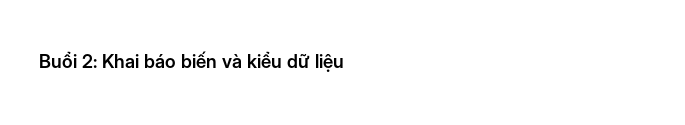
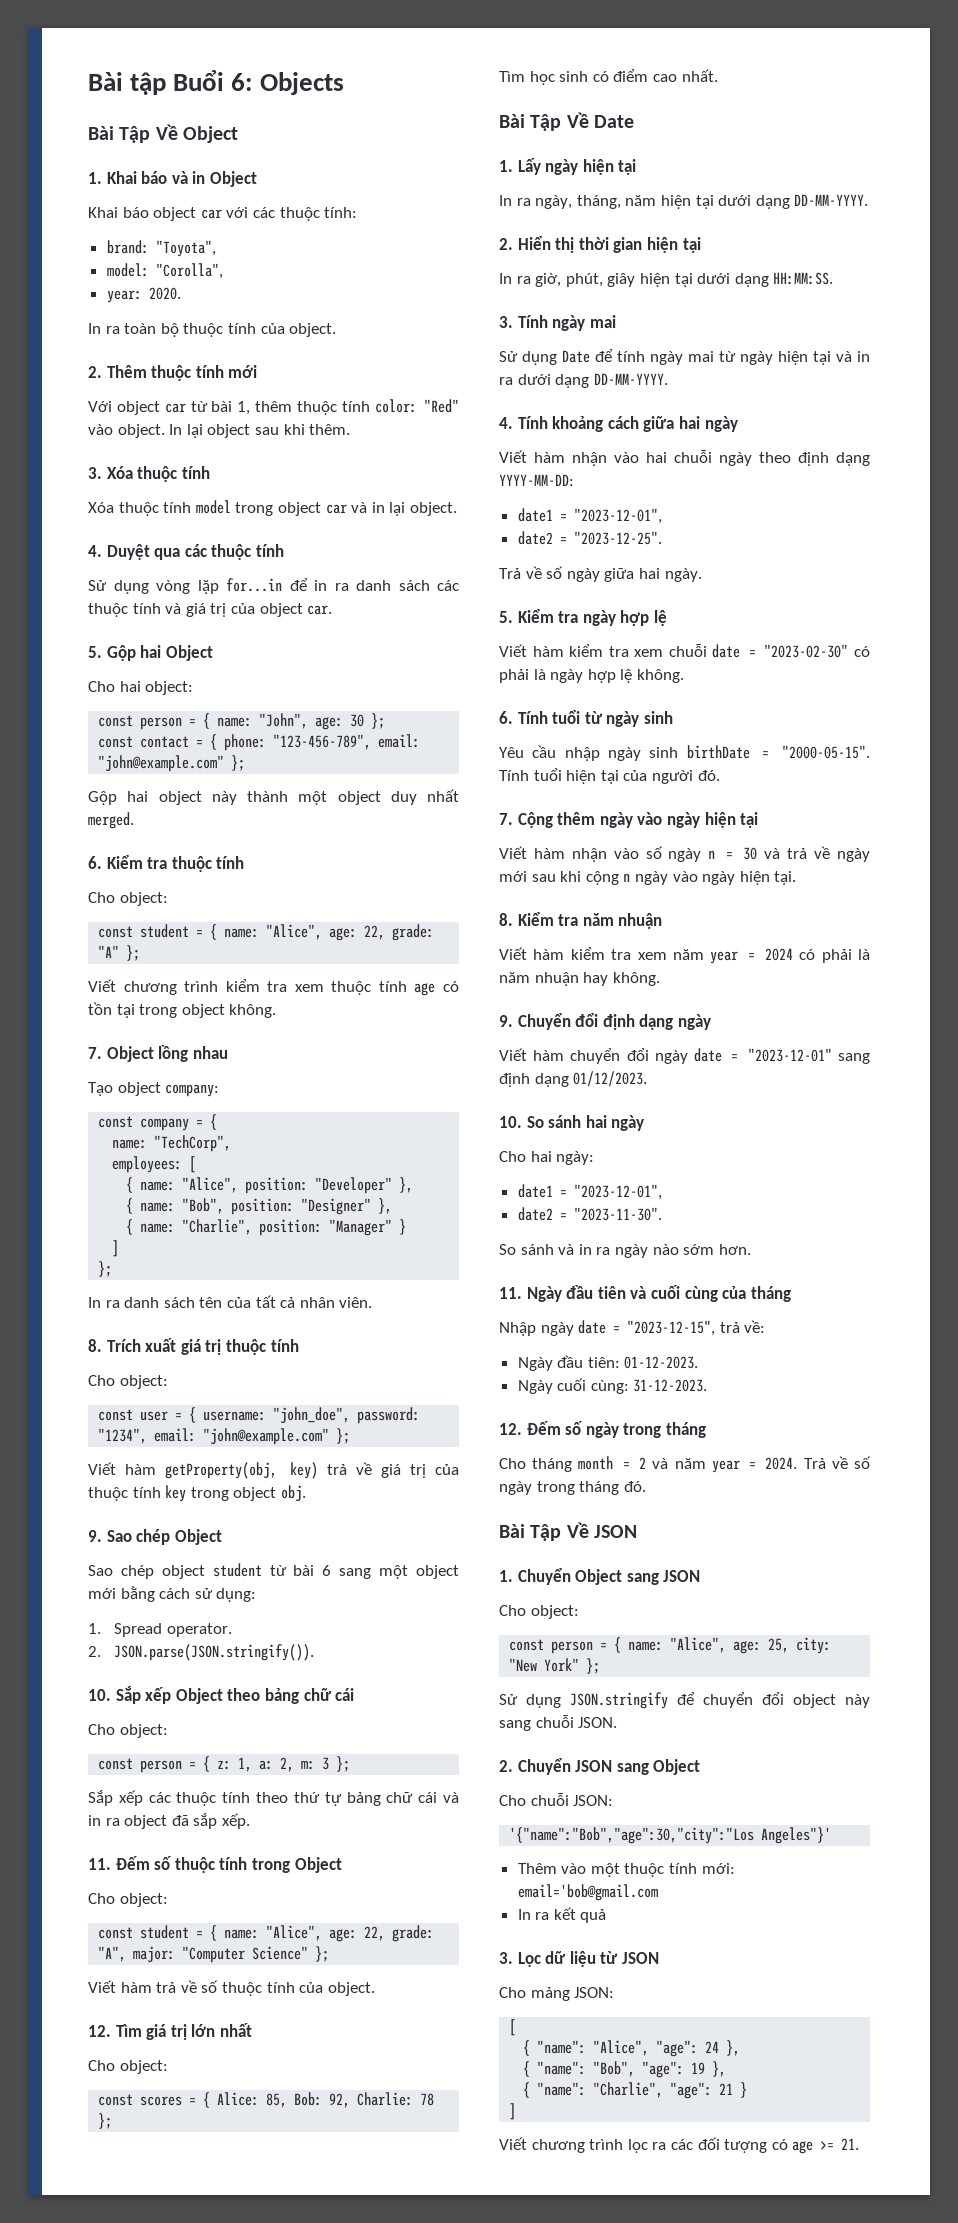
[39,51,344,72] Buổi 2: Khai báo biến và kiểu dữ liệu -> [88,70,344,95] [88,124,238,143] [88,171,257,187] [88,207,358,221] [106,240,216,257] [106,263,223,279] [106,287,181,303] [88,323,337,337] [88,365,258,381] [88,399,459,415] [88,424,351,438] [88,466,210,482] [88,500,457,516] [88,544,284,560] [88,578,459,594] [88,603,333,617] [88,645,213,661] [88,681,194,695] [98,713,386,730] [98,734,421,751] [98,755,246,772] [88,789,459,805] [88,812,134,829] [88,855,245,872] [88,892,168,906] [98,924,435,941] [98,945,141,961] [88,979,459,996] [88,1002,277,1018] [88,1045,228,1062] [88,1082,220,1097] [98,1114,218,1131] [112,1135,232,1152] [112,1156,197,1173] [126,1177,414,1194] [126,1198,393,1215] [126,1219,407,1236] [112,1240,120,1257] [98,1261,113,1277] [88,1295,373,1308] [88,1338,299,1355] [88,1375,168,1389] [98,1407,421,1424] [98,1428,351,1445] [88,1462,459,1479] [88,1485,306,1502] [88,1529,222,1545] [88,1563,459,1579] [88,1586,257,1602] [88,1623,232,1637] [88,1644,314,1661] [88,1686,355,1704] [88,1724,168,1738] [98,1756,351,1773] [88,1790,459,1806] [88,1813,250,1829] [88,1856,342,1873] [88,1893,168,1907] [98,1925,435,1942] [98,1946,330,1963] [88,1980,375,1996] [88,2023,252,2040] [88,2060,168,2074] [98,2092,435,2108] [98,2113,113,2129] [499,69,718,85] [499,112,634,131] [499,158,637,175] [499,194,869,209] [499,236,701,253] [499,272,834,287] [499,315,616,331] [499,349,870,365] [499,373,668,388] [499,416,738,432] [499,450,870,466] [499,474,574,486] [517,508,662,524] [517,531,662,545] [499,566,702,582] [499,609,667,626] [499,644,870,658] [499,669,684,683] [499,710,673,727] [499,745,870,761] [499,768,720,784] [499,812,759,828] [499,846,870,862] [499,871,797,885] [499,912,663,929] [499,947,870,964] [499,972,660,986] [499,1013,711,1030] [499,1048,870,1064] [499,1071,648,1087] [499,1115,645,1131] [499,1151,595,1165] [517,1184,662,1200] [517,1207,662,1221] [499,1244,751,1258] [499,1285,791,1302] [499,1320,766,1336] [517,1355,699,1371] [517,1378,708,1394] [499,1421,706,1438] [499,1456,871,1473] [499,1481,646,1495] [499,1522,637,1541] [499,1568,701,1585] [499,1605,579,1619] [509,1637,832,1654] [509,1658,601,1674] [499,1692,870,1709] [499,1715,618,1731] [499,1758,701,1775] [499,1793,614,1806] [509,1827,832,1844] [517,1863,735,1877] [517,1884,658,1901] [517,1907,607,1923] [499,1951,659,1967] [499,1987,615,2001] [509,2019,517,2036] [523,2040,741,2057] [523,2061,727,2078] [523,2082,748,2099] [509,2103,517,2120] [499,2137,860,2154] Bài tập Buổi 6: Objects // Bài Tập Về Object // 1. Khai báo và in Object // Khai báo object car với các thuộc tính: // brand: "Toyota", // model: "Corolla", // year: 2020. // In ra toàn bộ thuộc tính của object. // 2. Thêm thuộc tính mới // Với object car từ bài 1, thêm thuộc tính color: "Red" vào object. In lại object sau khi thêm. // 3. Xóa thuộc tính // Xóa thuộc tính model trong object car và in lại object. // 4. Duyệt qua các thuộc tính // Sử dụng vòng lặp for...in để in ra danh sách các thuộc tính và giá trị của object car. // 5. Gộp hai Object // Cho hai object: // const person = { name: "John", age: 30 }; // const contact = { phone: "123-456-789", email: "john@example.com" }; // Gộp hai object này thành một object duy nhất merged. // 6. Kiểm tra thuộc tính // Cho object: // const student = { name: "Alice", age: 22, grade: "A" }; // Viết chương trình kiểm tra xem thuộc tính age có tồn tại trong object không. // 7. Object lồng nhau // Tạo object company: // const company = { // name: "TechCorp", // employees: [ // { name: "Alice", position: "Developer" }, // { name: "Bob", position: "Designer" }, // { name: "Charlie", position: "Manager" } // ] // }; // In ra danh sách tên của tất cả nhân viên. // 8. Trích xuất giá trị thuộc tính // Cho object: // const user = { username: "john_doe", password: "1234", email: "john@example.com" }; // Viết hàm getProperty(obj, key) trả về giá trị của thuộc tính key trong object obj. // 9. Sao chép Object // Sao chép object student từ bài 6 sang một object mới bằng cách sử dụng: // 1. Spread operator. // 2. JSON.parse(JSON.stringify()). // 10. Sắp xếp Object theo bảng chữ cái // Cho object: // const person = { z: 1, a: 2, m: 3 }; // Sắp xếp các thuộc tính theo thứ tự bảng chữ cái và in ra object đã sắp xếp. // 11. Đếm số thuộc tính trong Object // Cho object: // const student = { name: "Alice", age: 22, grade: "A", major: "Computer Science" }; // Viết hàm trả về số thuộc tính của object. // 12. Tìm giá trị lớn nhất // Cho object: // const scores = { Alice: 85, Bob: 92, Charlie: 78 }; // Tìm học sinh có điểm cao nhất. // Bài Tập Về Date // 1. Lấy ngày hiện tại // In ra ngày, tháng, năm hiện tại dưới dạng DD-MM-YYYY. // 2. Hiển thị thời gian hiện tại // In ra giờ, phút, giây hiện tại dưới dạng HH:MM:SS. // 3. Tính ngày mai // Sử dụng Date để tính ngày mai từ ngày hiện tại và in ra dưới dạng DD-MM-YYYY. // 4. Tính khoảng cách giữa hai ngày // Viết hàm nhận vào hai chuỗi ngày theo định dạng YYYY-MM-DD: // date1 = "2023-12-01", // date2 = "2023-12-25". // Trả về số ngày giữa hai ngày. // 5. Kiểm tra ngày hợp lệ // Viết hàm kiểm tra xem chuỗi date = "2023-02-30" có phải là ngày hợp lệ không. // 6. Tính tuổi từ ngày sinh // Yêu cầu nhập ngày sinh birthDate = "2000-05-15". Tính tuổi hiện tại của người đó. // 7. Cộng thêm ngày vào ngày hiện tại // Viết hàm nhận vào số ngày n = 30 và trả về ngày mới sau khi cộng n ngày vào ngày hiện tại. // 8. Kiểm tra năm nhuận // Viết hàm kiểm tra xem năm year = 2024 có phải là năm nhuận hay không. // 9. Chuyển đổi định dạng ngày // Viết hàm chuyển đổi ngày date = "2023-12-01" sang định dạng 01/12/2023. // 10. So sánh hai ngày // Cho hai ngày: // date1 = "2023-12-01", // date2 = "2023-11-30". // So sánh và in ra ngày nào sớm hơn. // 11. Ngày đầu tiên và cuối cùng của tháng // Nhập ngày date = "2023-12-15", trả về: // Ngày đầu tiên: 01-12-2023. // Ngày cuối cùng: 31-12-2023. // 12. Đếm số ngày trong tháng // Cho tháng month = 2 và năm year = 2024. Trả về số ngày trong tháng đó. // Bài Tập Về JSON // 1. Chuyển Object sang JSON // Cho object: // const person = { name: "Alice", age: 25, city: "New York" }; // Sử dụng JSON.stringify để chuyển đổi object này sang chuỗi JSON. // 2. Chuyển JSON sang Object // Cho chuỗi JSON: // '{"name":"Bob","age":30,"city":"Los Angeles"}' // Thêm vào một thuộc tính mới: email='bob@gmail.com // In ra kết quả // 3. Lọc dữ liệu từ JSON // Cho mảng JSON: // [ // { "name": "Alice", "age": 24 }, // { "name": "Bob", "age": 19 }, // { "name": "Charlie", "age": 21 } // ] // Viết chương trình lọc ra các đối tượng có age >= 21.

